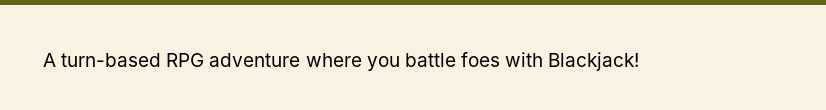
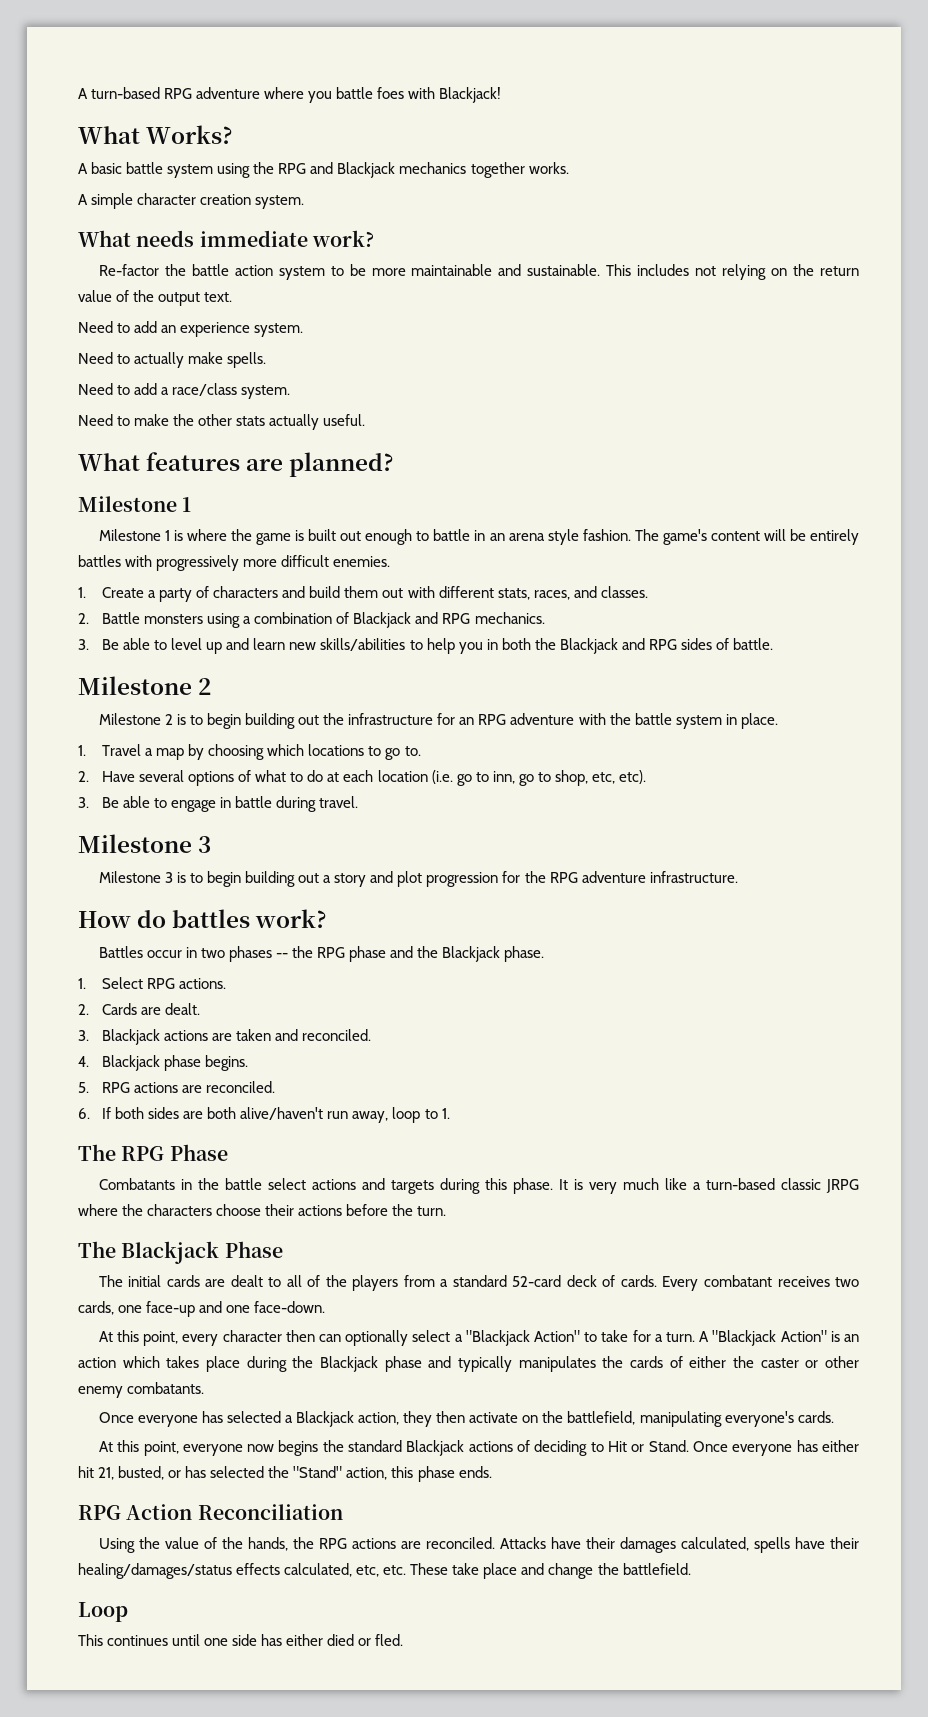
(640, 61) none -> [78,125,234,144] [78,162,569,178] [78,193,305,209] [78,230,374,247] [98,264,859,280] [78,290,233,306] [78,321,304,337] [78,352,267,368] [78,383,291,399] [78,414,366,430] [78,452,395,477] [78,496,192,512] [98,529,859,545] [78,555,391,571] [78,586,648,602] [78,612,545,628] [78,638,774,654] [78,676,212,695] [98,713,778,729] [78,744,421,760] [78,770,646,786] [78,796,359,812] [78,834,212,853] [98,871,738,887] [78,909,328,928] [98,946,545,962] [78,977,227,989] [78,1003,201,1015] [78,1029,372,1045] [78,1055,249,1071] [78,1081,276,1093] [78,1107,450,1123] [78,1144,228,1161] [98,1178,860,1194] [78,1204,447,1216] [78,1241,283,1264] [98,1275,859,1291] [78,1301,326,1317] [98,1330,860,1346] [78,1356,859,1372] [78,1382,205,1398] [98,1411,834,1427] [98,1440,859,1456] [78,1466,492,1482] [78,1504,343,1520] [98,1537,859,1553] [78,1563,691,1579] [78,1602,128,1622] [78,1634,404,1646] // What Works? // A basic battle system using the RPG and Blackjack mechanics together works. // A simple character creation system. // What needs immediate work? // Re-factor the battle action system to be more maintainable and sustainable. This includes not relying on the return value of the output text. // Need to add an experience system. // Need to actually make spells. // Need to add a race/class system. // Need to make the other stats actually useful. // What features are planned? // Milestone 1 // Milestone 1 is where the game is built out enough to battle in an arena style fashion. The game's content will be entirely battles with progressively more difficult enemies. // 1. Create a party of characters and build them out with different stats, races, and classes. // 2. Battle monsters using a combination of Blackjack and RPG mechanics. // 3. Be able to level up and learn new skills/abilities to help you in both the Blackjack and RPG sides of battle. // Milestone 2 // Milestone 2 is to begin building out the infrastructure for an RPG adventure with the battle system in place. // 1. Travel a map by choosing which locations to go to. // 2. Have several options of what to do at each location (i.e. go to inn, go to shop, etc, etc). // 3. Be able to engage in battle during travel. // Milestone 3 // Milestone 3 is to begin building out a story and plot progression for the RPG adventure infrastructure. // How do battles work? // Battles occur in two phases -- the RPG phase and the Blackjack phase. // 1. Select RPG actions. // 2. Cards are dealt. // 3. Blackjack actions are taken and reconciled. // 4. Blackjack phase begins. // 5. RPG actions are reconciled. // 6. If both sides are both alive/haven't run away, loop to 1. // The RPG Phase // Combatants in the battle select actions and targets during this phase. It is very much like a turn-based classic JRPG where the characters choose their actions before the turn. // The Blackjack Phase // The initial cards are dealt to all of the players from a standard 52-card deck of cards. Every combatant receives two cards, one face-up and one face-down. // At this point, every character then can optionally select a "Blackjack Action" to take for a turn. A "Blackjack Action" is an action which takes place during the Blackjack phase and typically manipulates the cards of either the caster or other enemy combatants. // Once everyone has selected a Blackjack action, they then activate on the battlefield, manipulating everyone's cards. // At this point, everyone now begins the standard Blackjack actions of deciding to Hit or Stand. Once everyone has either hit 21, busted, or has selected the "Stand" action, this phase ends. // RPG Action Reconciliation // Using the value of the hands, the RPG actions are reconciled. Attacks have their damages calculated, spells have their healing/damages/status effects calculated, etc, etc. These take place and change the battlefield. // Loop // This continues until one side has either died or fled.

